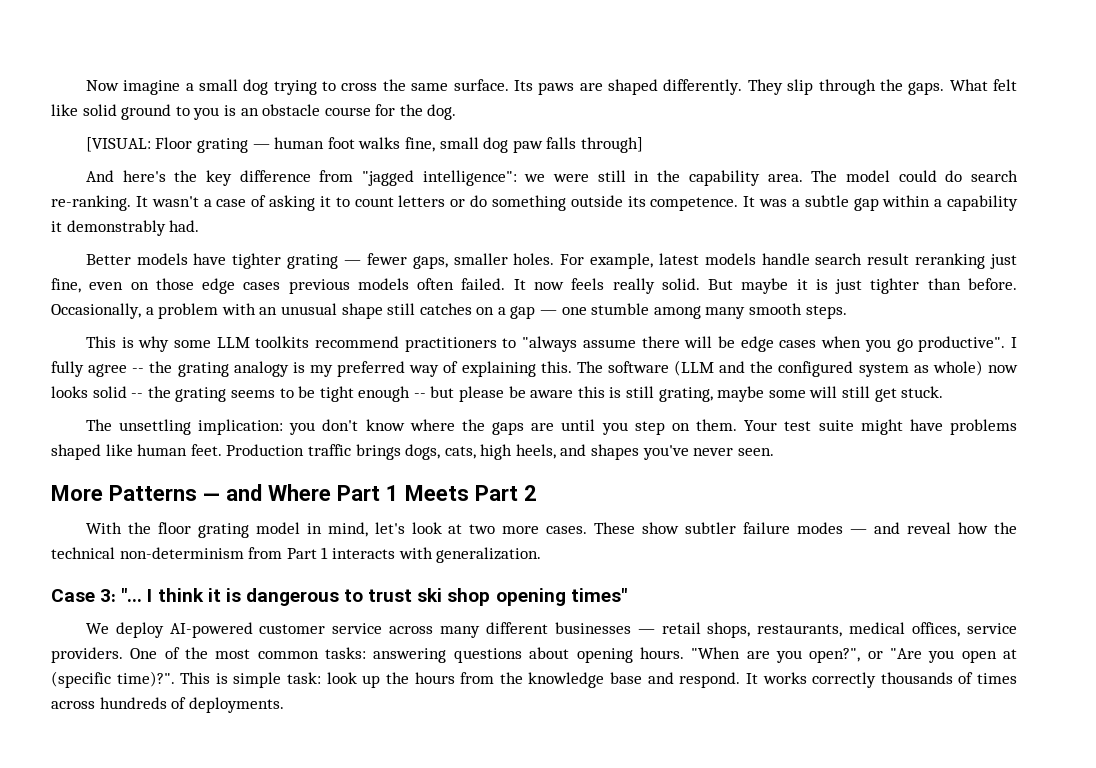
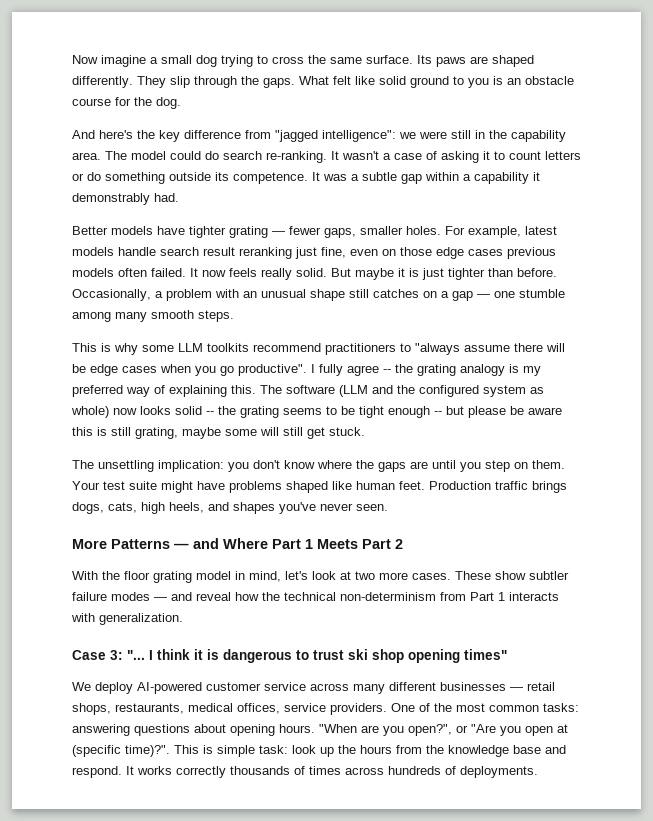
[85,137,643,153] // [VISUAL: Floor grating — human foot walks fine, small dog paw falls through] -> (181, 103) none

